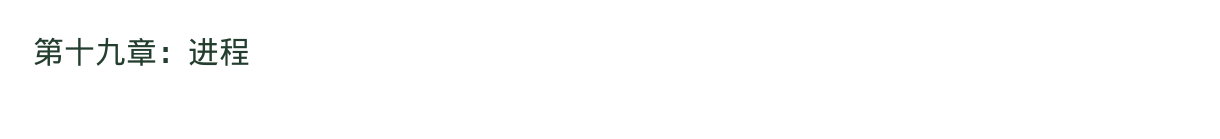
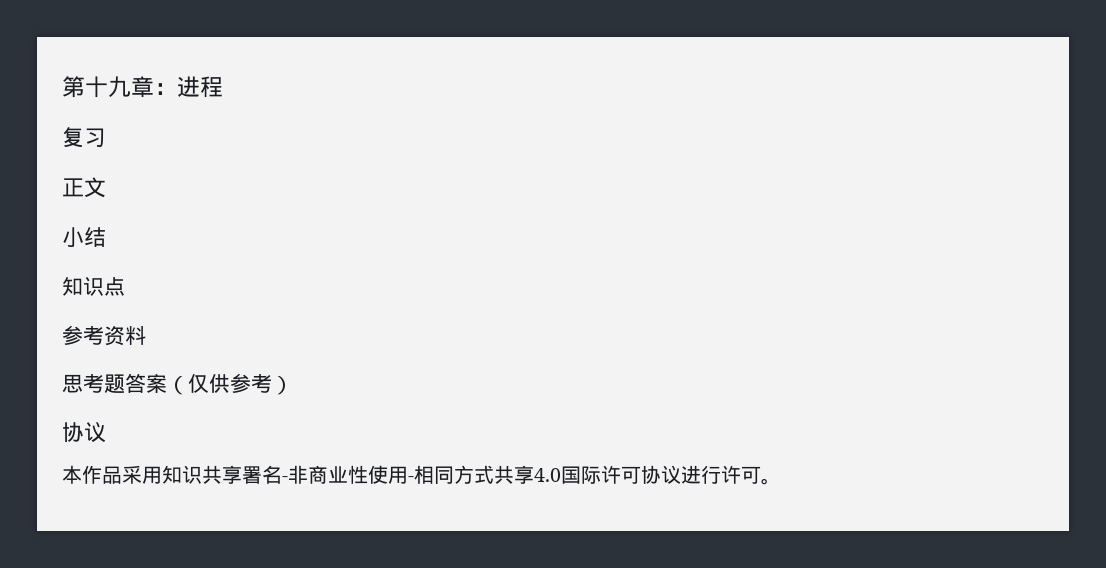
(250, 52) none -> [62,127,106,148] [62,177,106,198] [62,227,106,247] [62,277,125,296] [62,325,146,346] [62,373,293,395] [62,422,106,443] [62,465,781,485] // 复习 // 正文 // 小结 // 知识点 // 参考资料 // 思考题答案（仅供参考） // 协议 // 本作品采用知识共享署名-非商业性使用-相同方式共享4.0国际许可协议进行许可。

